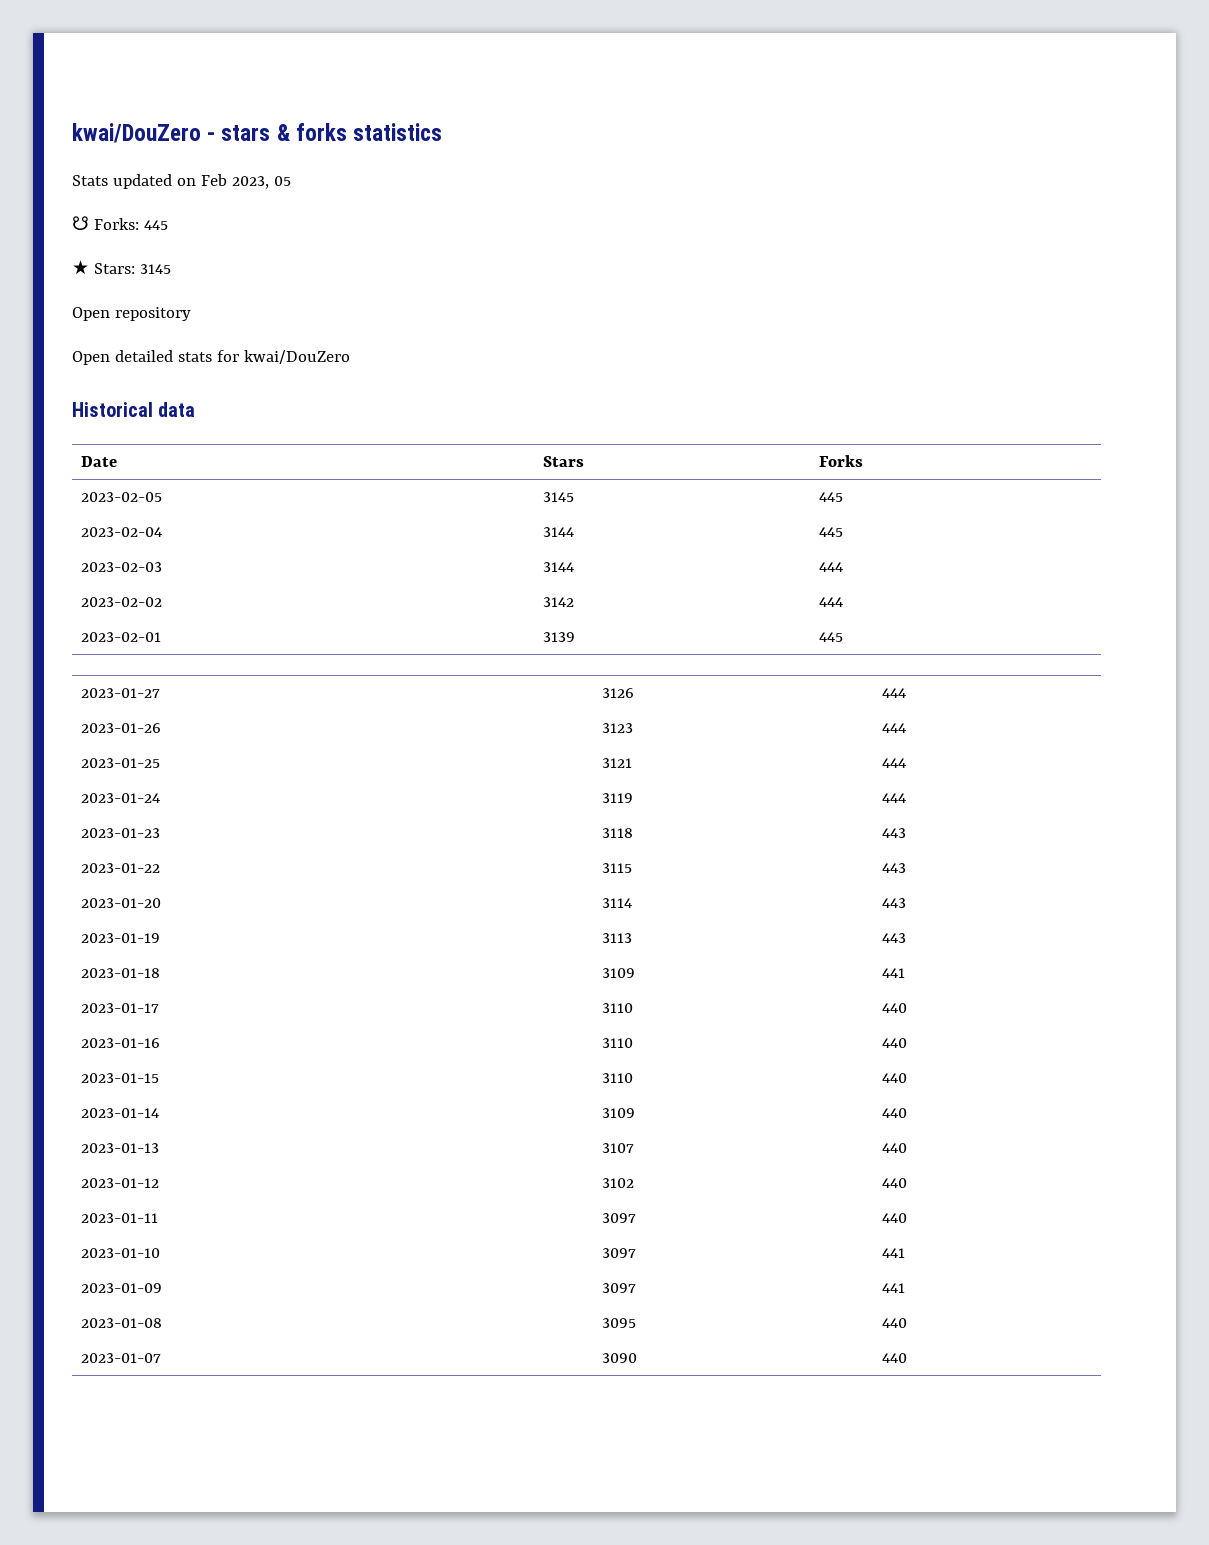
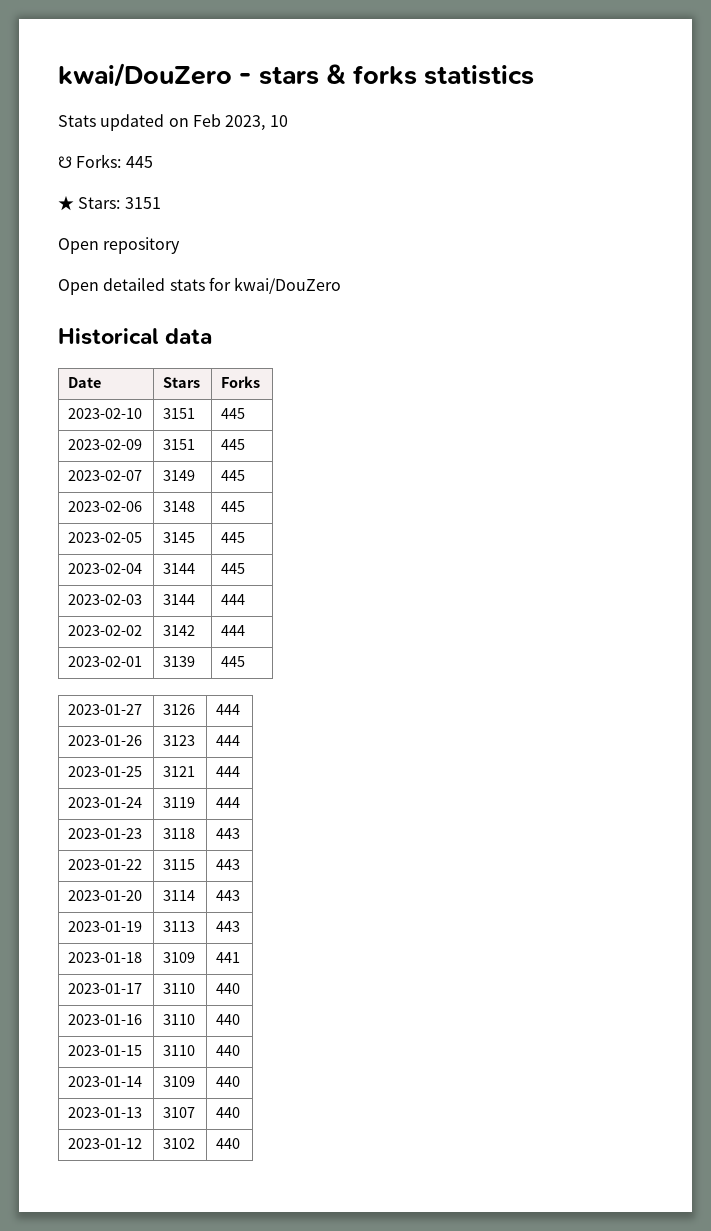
[273,176,291,186] 05 -> [269,115,288,127] 10
[139,264,171,274] 3145 -> [124,197,161,209] 3151
(863, 461) none -> [68,408,143,419] [163,408,196,419] [221,408,246,419] [68,439,143,450] [163,439,196,450] [221,439,246,450] [68,470,143,481] [163,470,196,481] [221,470,246,481] [68,501,143,512] [163,501,196,512] [221,501,246,512] // 2023-02-10 | 3151 | 445 // 2023-02-09 | 3151 | 445 // 2023-02-07 | 3149 | 445 // 2023-02-06 | 3148 | 445
[80,1213,158,1223] [601,1213,636,1223] [881,1213,907,1223] [80,1248,160,1258] [601,1248,636,1258] [881,1248,905,1258] [80,1283,162,1293] [601,1283,636,1293] [881,1283,905,1293] [80,1318,162,1328] [601,1318,636,1328] [881,1318,907,1328] [80,1353,161,1363] [601,1353,637,1363] [881,1353,907,1363] // 2023-01-11 | 3097 | 440 // 2023-01-10 | 3097 | 441 // 2023-01-09 | 3097 | 441 // 2023-01-08 | 3095 | 440 // 2023-01-07 | 3090 | 440 -> (241, 1143) none

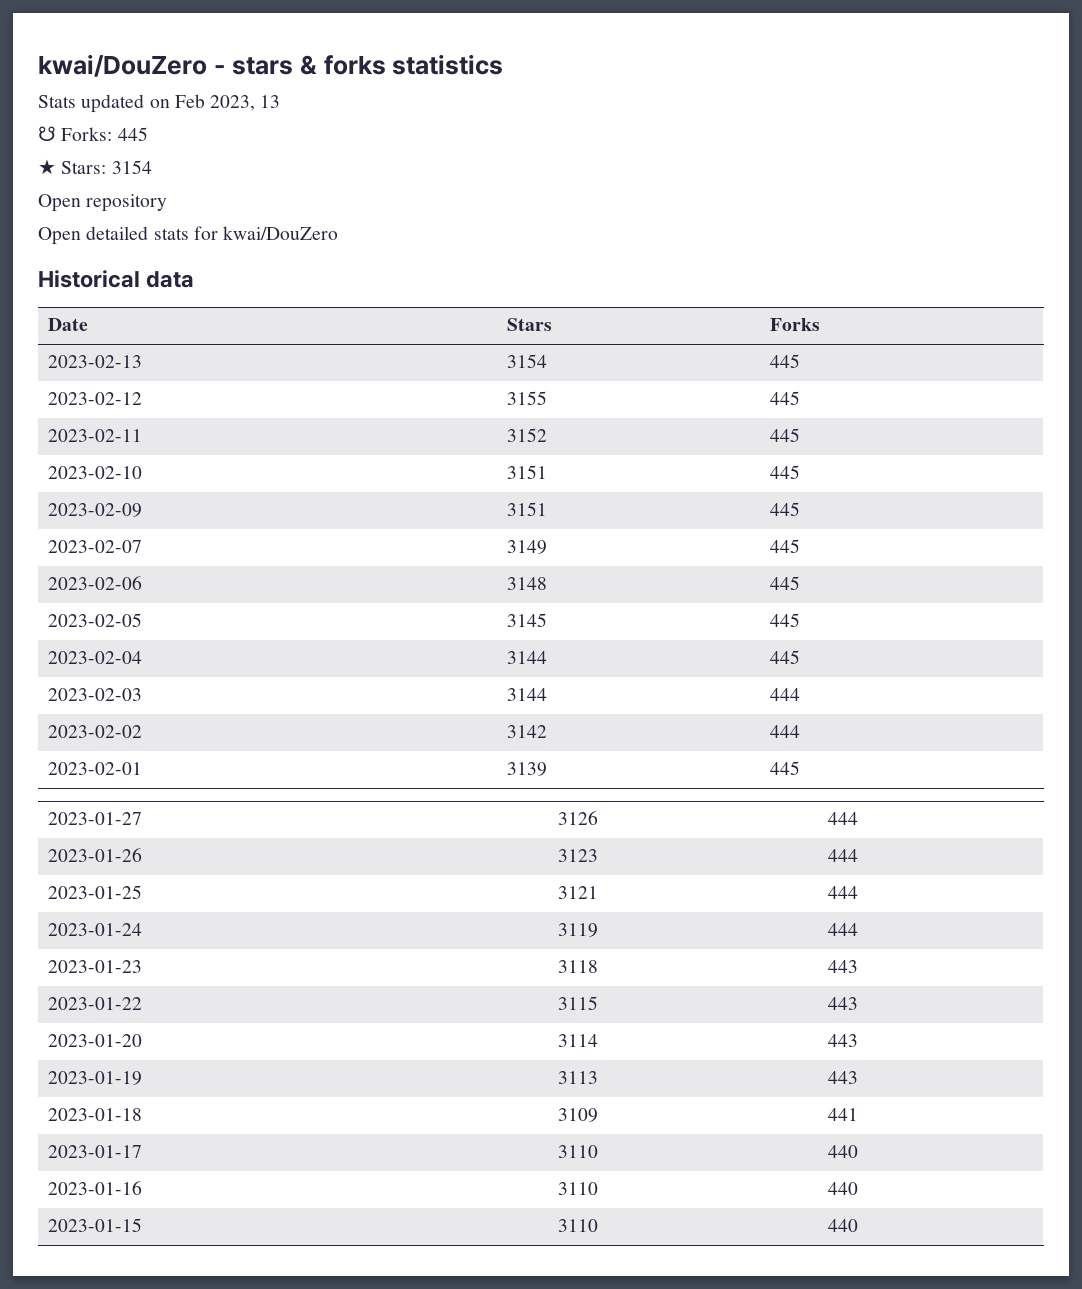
[269,115,288,127] 10 -> [260,95,281,108] 13
[124,197,161,209] 3151 -> [111,160,152,174] 3154
(261, 382) none -> [47,355,142,368] [506,354,547,368] [769,354,800,368] [47,392,142,405] [506,391,547,405] [769,391,800,405] [47,429,142,442] [506,428,547,442] [769,428,800,442] // 2023-02-13 | 3154 | 445 // 2023-02-12 | 3155 | 445 // 2023-02-11 | 3152 | 445
[68,1076,143,1087] [163,1076,196,1087] [216,1076,241,1087] [68,1107,143,1118] [163,1107,196,1118] [216,1107,241,1118] [68,1138,143,1149] [163,1138,196,1149] [216,1138,241,1149] // 2023-01-14 | 3109 | 440 // 2023-01-13 | 3107 | 440 // 2023-01-12 | 3102 | 440 -> (858, 1225) none

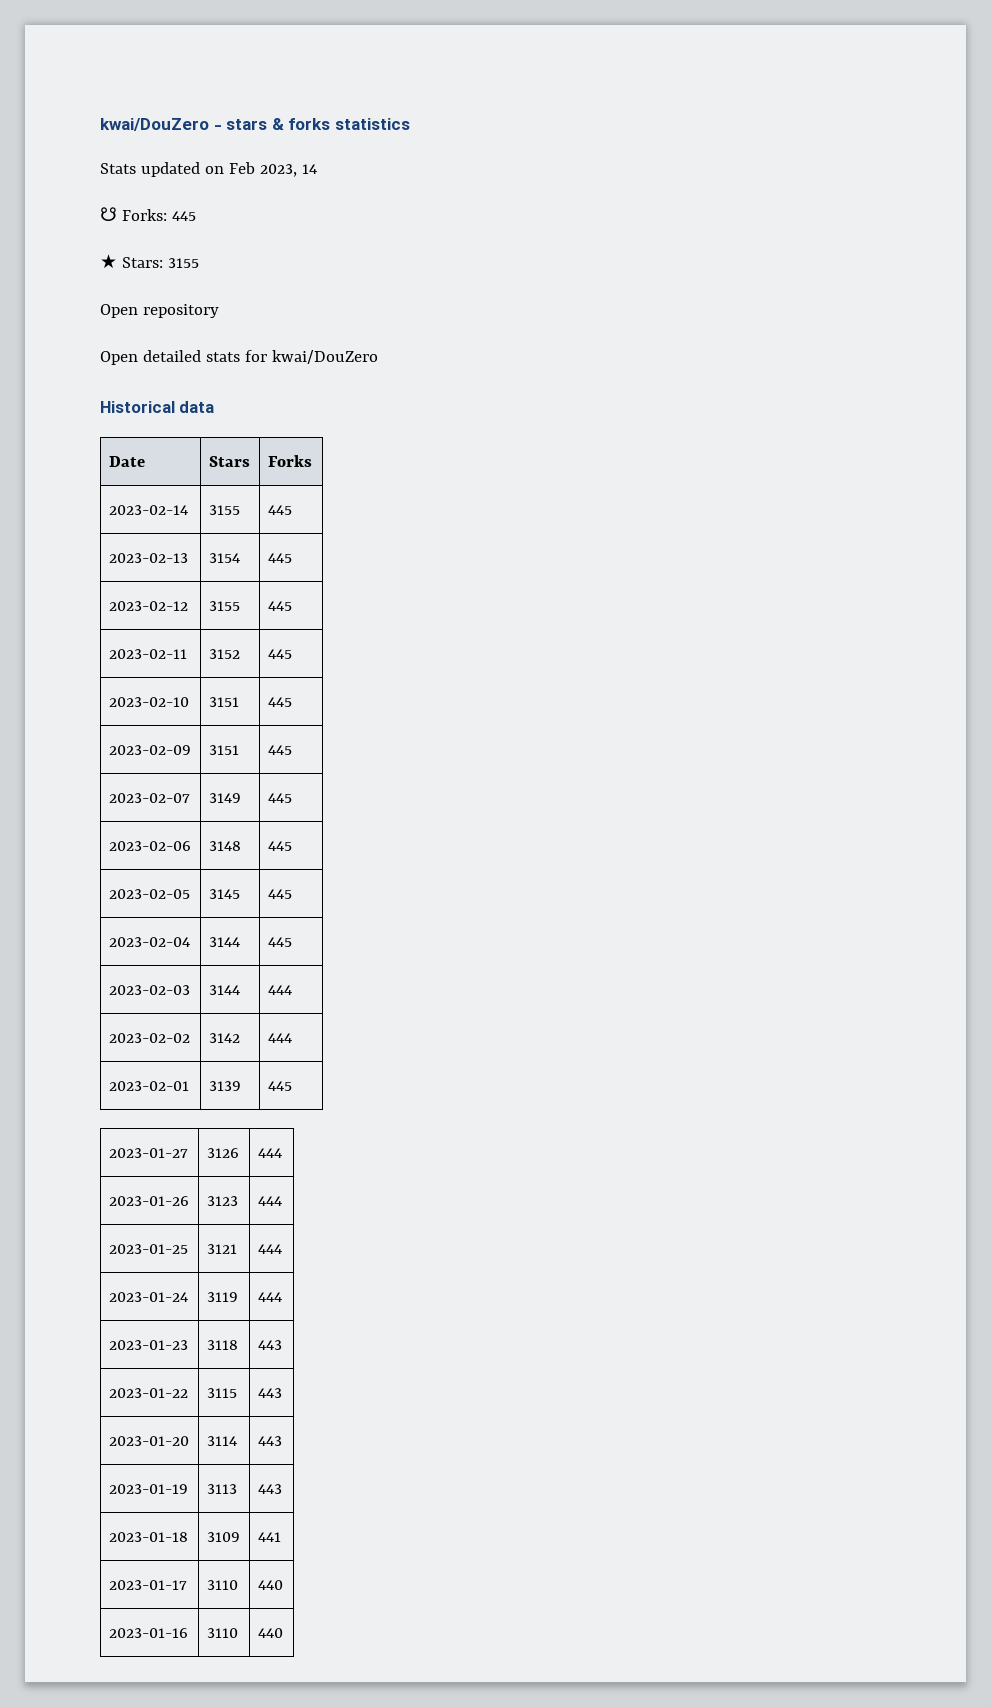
[260,95,281,108] 13 -> [301,164,317,174] 14
[111,160,152,174] 3154 -> [167,258,199,268] 3155
(820, 324) none -> [108,505,188,515] [208,505,240,515] [267,505,292,515] // 2023-02-14 | 3155 | 445
[47,1218,142,1232] [557,1219,598,1232] [827,1219,858,1232] // 2023-01-15 | 3110 | 440 -> (283, 1633) none

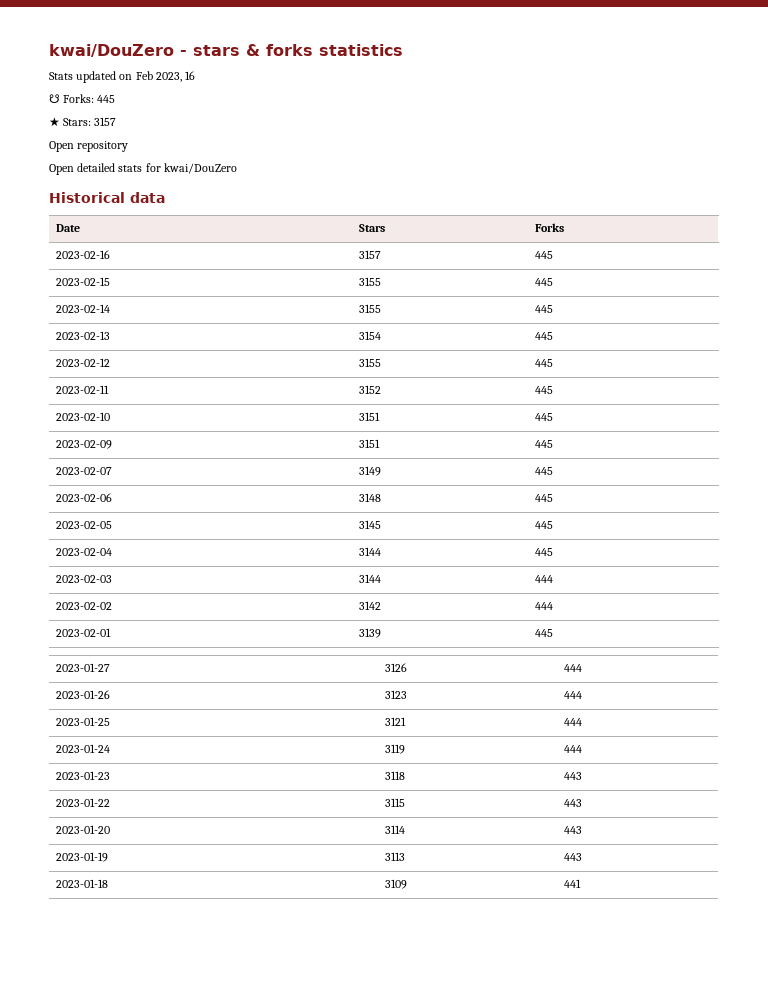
[301,164,317,174] 14 -> [185,71,196,80] 16
[167,258,199,268] 3155 -> [94,117,117,126] 3157
(312, 461) none -> [56,250,111,259] [359,250,382,259] [535,251,554,259] [56,277,111,286] [359,277,382,286] [535,278,554,286] // 2023-02-16 | 3157 | 445 // 2023-02-15 | 3155 | 445
[108,1580,187,1590] [206,1580,238,1590] [257,1580,283,1590] [108,1628,188,1638] [206,1628,238,1638] [257,1628,283,1638] // 2023-01-17 | 3110 | 440 // 2023-01-16 | 3110 | 440 -> (582, 883) none

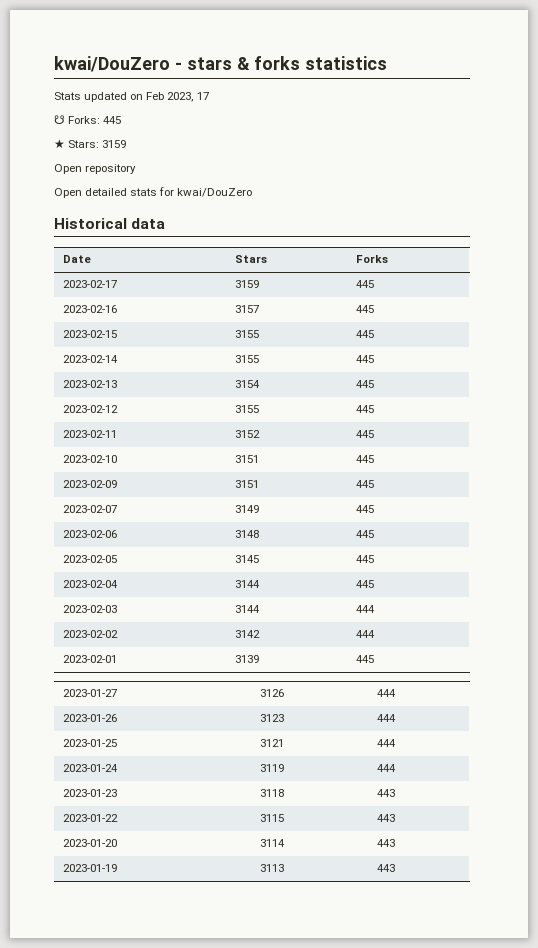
[185,71,196,80] 16 -> [196,92,209,100] 17
[94,117,117,126] 3157 -> [102,140,127,148] 3159
(565, 227) none -> [63,280,118,288] [235,280,260,288] [356,280,375,288] // 2023-02-17 | 3159 | 445
[56,879,109,888] [385,879,408,889] [564,879,582,888] // 2023-01-18 | 3109 | 441 -> (396, 868) none

